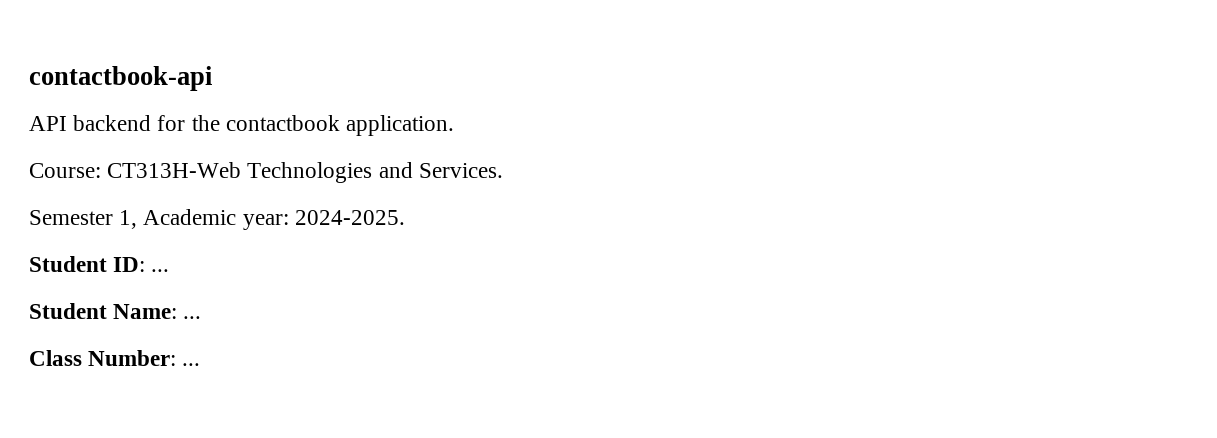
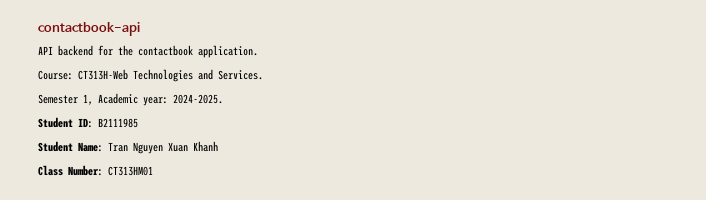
[151,269,170,272] ... -> [98,118,138,128] B2111985
[183,316,202,319] ... -> [108,141,218,154] Tran Nguyen Xuan Khanh
[182,363,201,366] ... -> [108,166,153,176] CT313HM01

